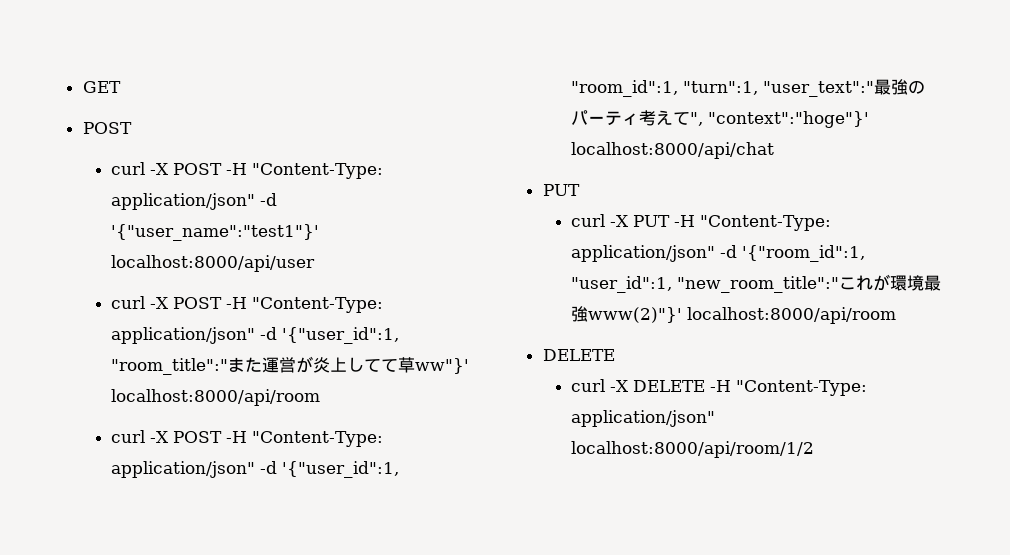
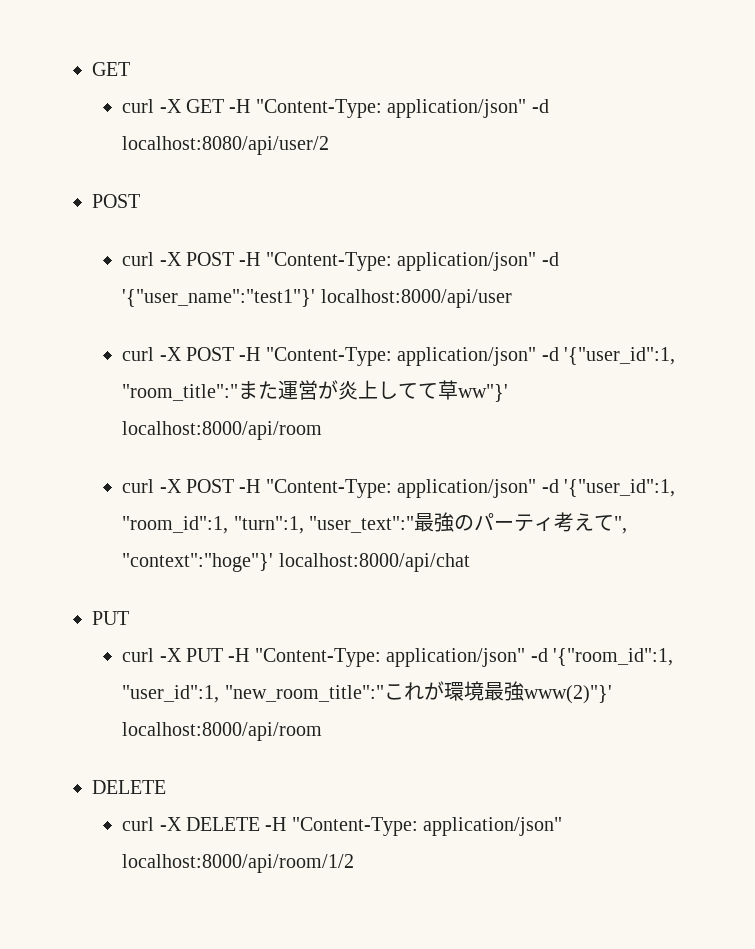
[82,81,121,93] GET -> [92,62,130,76] [122,99,549,118] [122,136,330,155] GET // curl -X GET -H "Content-Type: application/json" -d localhost:8080/api/user/2

